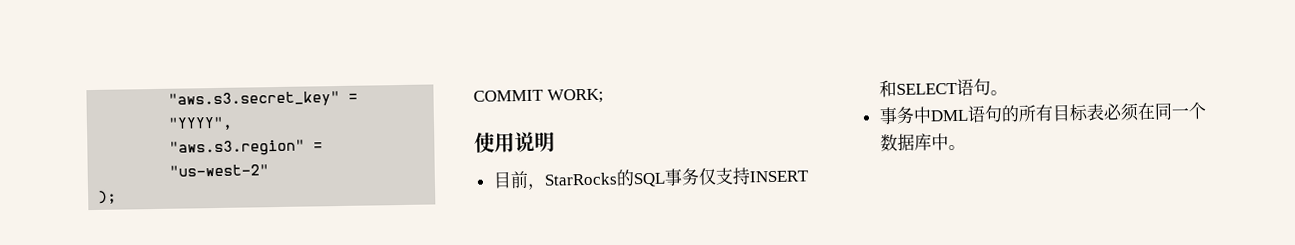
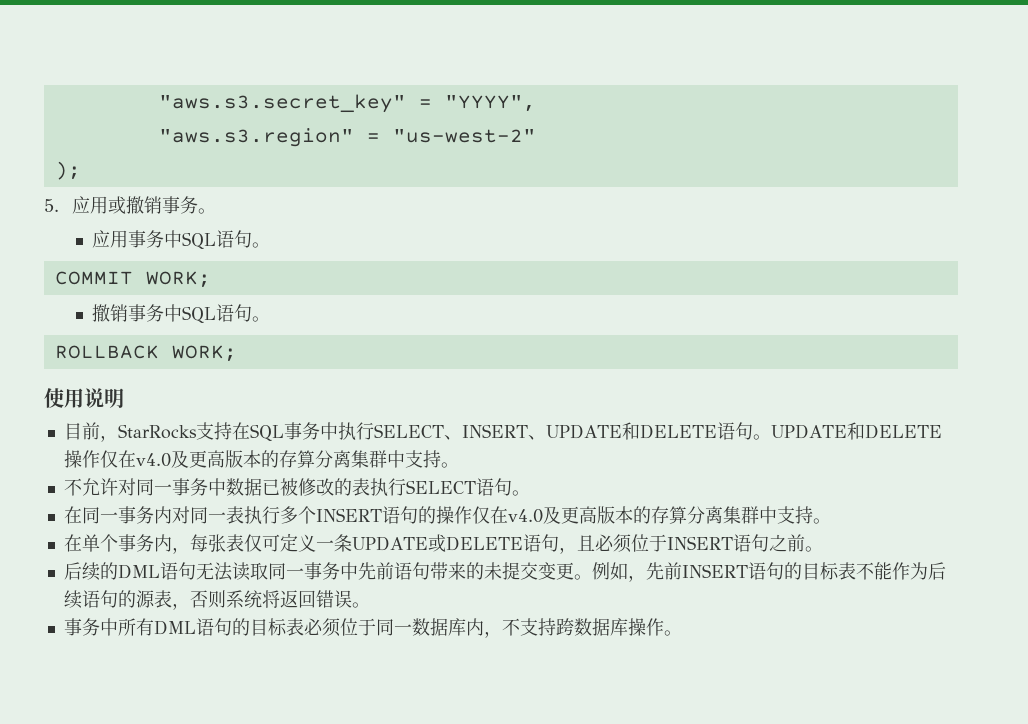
[473,89,544,102] COMMIT -> [44,196,217,214] [92,230,271,250] [54,271,211,288] [92,304,271,324] [54,345,159,359] 5.应用或撤销事务。 // 应用事务中SQL语句。 // COMMIT WORK; // 撤销事务中SQL语句。 // ROLLBACK
[615,169,635,187] 的 -> [195,422,250,440] 支持在
[697,167,809,186] [878,78,1008,98] [878,106,932,125] 仅支持INSERT和SELECT语句。 // 事务中 -> [319,422,942,440] [63,450,459,468] [63,478,530,496] [63,506,831,524] [63,533,823,554] [63,562,946,582] [63,590,370,610] [63,618,154,636] 中执行SELECT、INSERT、UPDATE和DELETE语句。UPDATE和DELETE操作仅在v4.0及更高版本的存算分离集群中支持。 // 不允许对同一事务中数据已被修改的表执行SELECT语句。 // 在同一事务内对同一表执行多个INSERT语句的操作仅在v4.0及更高版本的存算分离集群中支持。 // 在单个事务内，每张表仅可定义一条UPDATE或DELETE语句，且必须位于INSERT语句之前。 // 后续的DML语句无法读取同一事务中先前语句带来的未提交变更。例如，先前INSERT语句的目标表不能作为后续语句的源表，否则系统将返回错误。 // 事务中所有
[1017,104,1054,122] 所有 -> (250, 627) none
[1136,101,1207,121] [879,133,949,152] 在同一个数据库中 -> [339,618,664,638] 位于同一数据库内，不支持跨数据库操作

